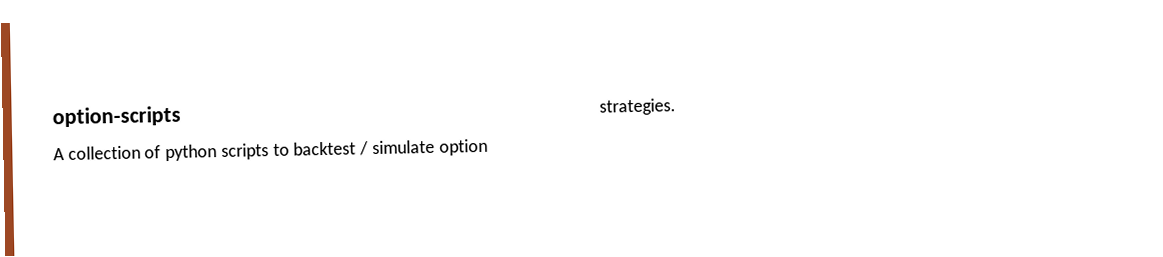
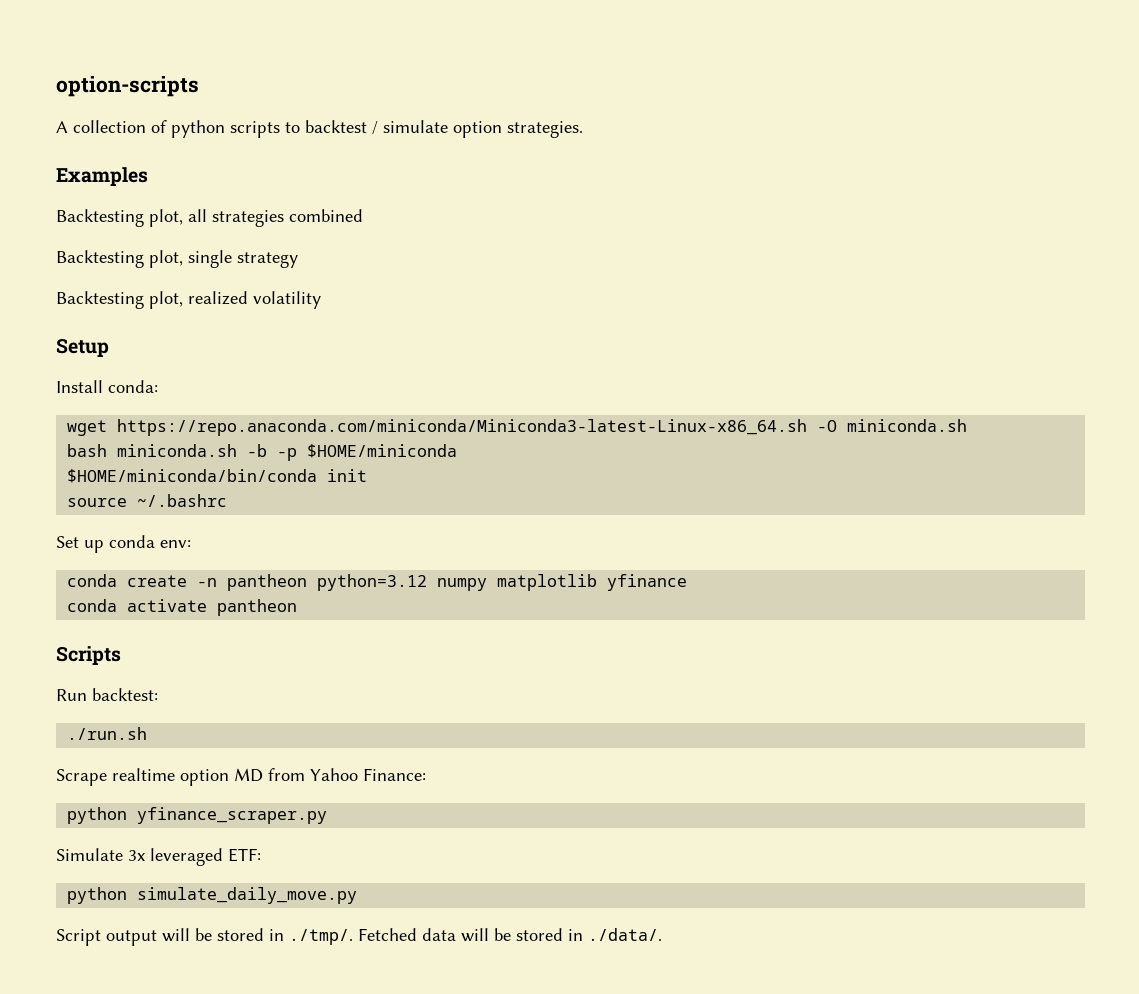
(676, 107) none -> [56,167,148,186] [56,209,363,227] [56,250,298,268] [56,291,321,309] [56,338,109,357] [56,380,158,393] [67,419,968,436] [67,444,458,461] [67,469,368,483] [67,494,228,507] [56,535,191,553] [67,574,688,591] [67,599,298,616] [56,646,121,665] [56,688,158,701] [67,727,148,740] [56,768,426,786] [67,807,328,824] [56,848,261,866] [67,887,358,904] [56,928,662,946] // Examples // Backtesting plot, all strategies combined // Backtesting plot, single strategy // Backtesting plot, realized volatility // Setup // Install conda: // wget https://repo.anaconda.com/miniconda/Miniconda3-latest-Linux-x86_64.sh -O miniconda.sh // bash miniconda.sh -b -p $HOME/miniconda // $HOME/miniconda/bin/conda init // source ~/.bashrc // Set up conda env: // conda create -n pantheon python=3.12 numpy matplotlib yfinance // conda activate pantheon // Scripts // Run backtest: // ./run.sh // Scrape realtime option MD from Yahoo Finance: // python yfinance_scraper.py // Simulate 3x leveraged ETF: // python simulate_daily_move.py // Script output will be stored in ./tmp/. Fetched data will be stored in ./data/.

